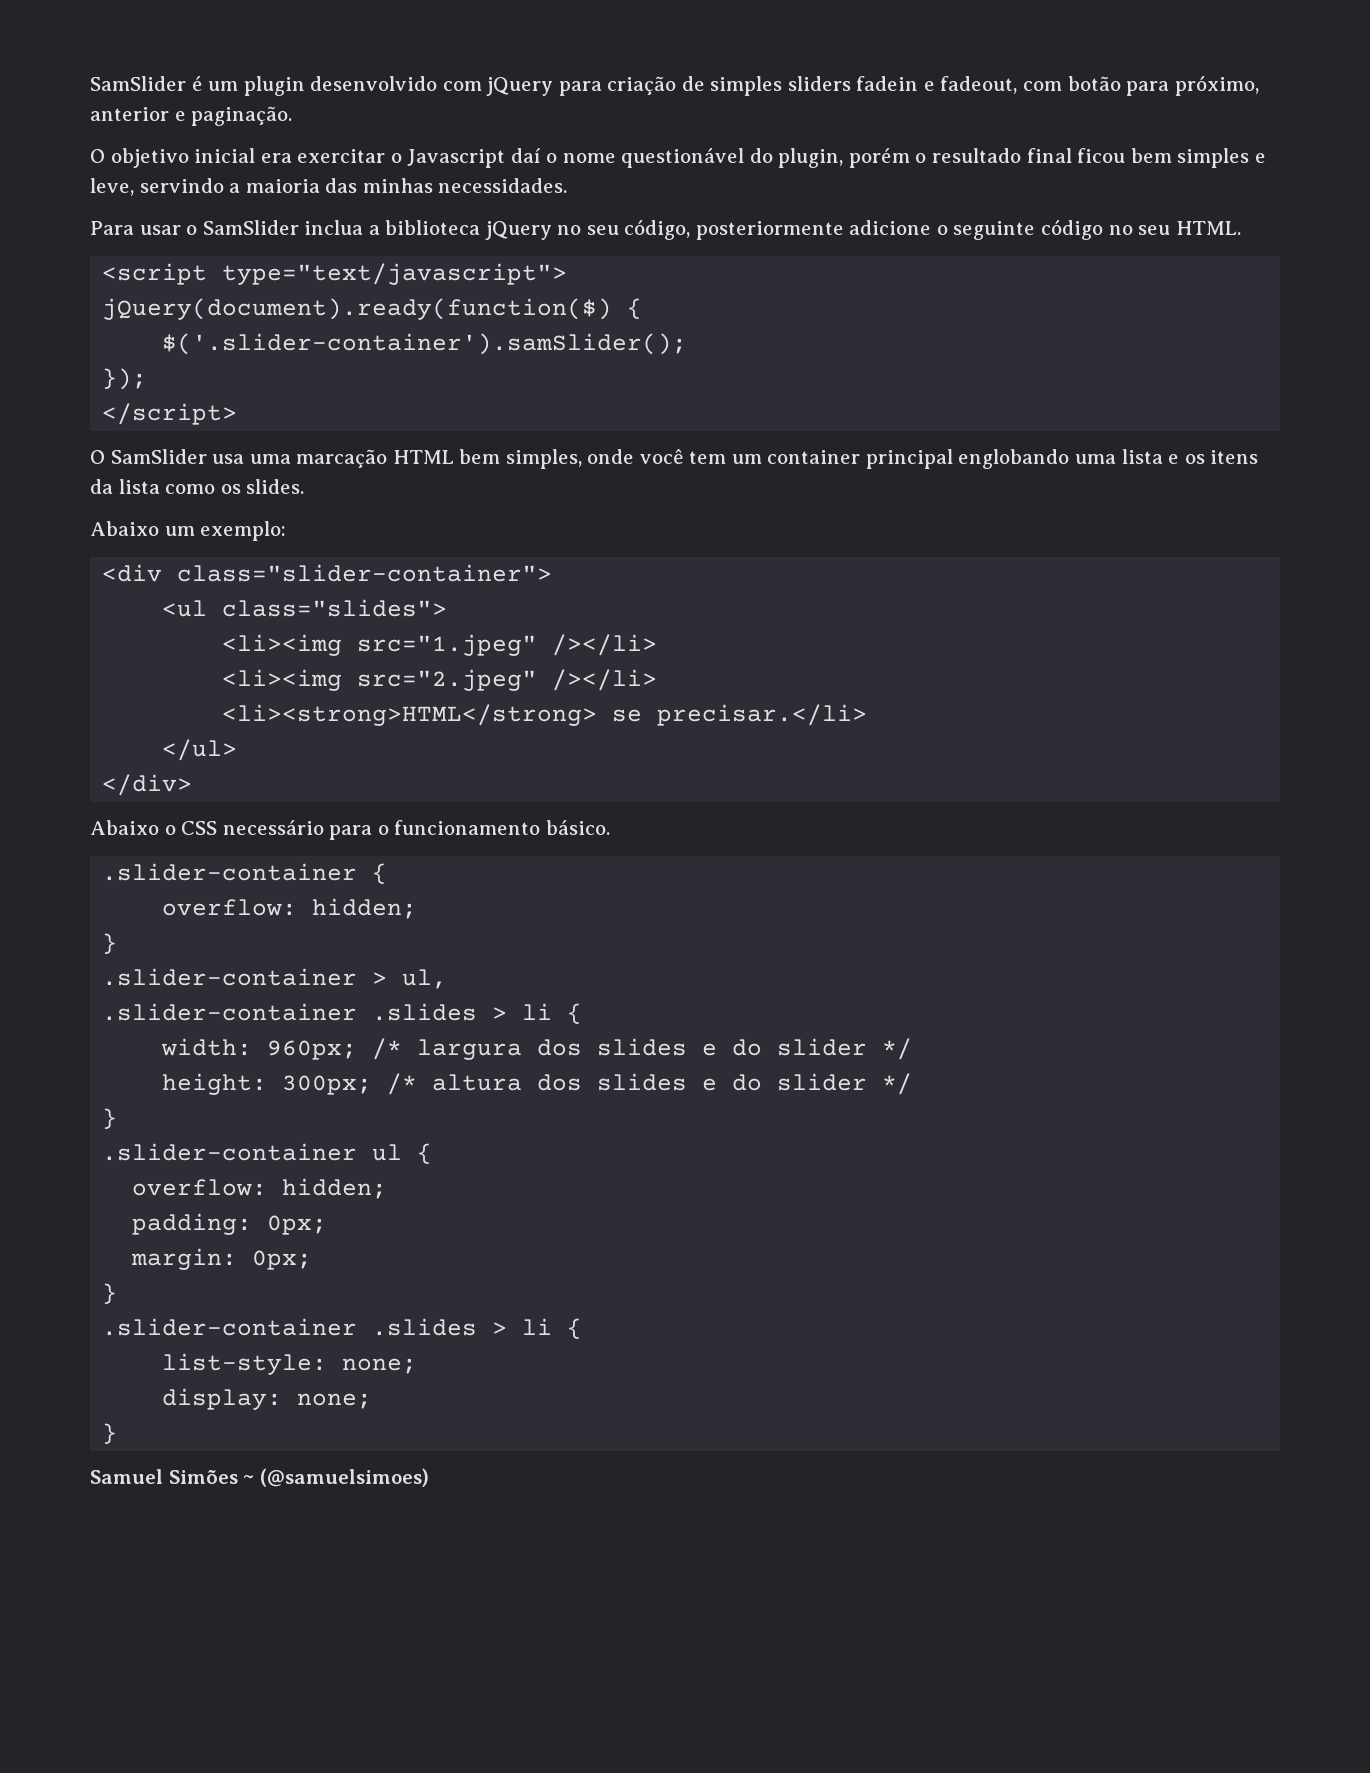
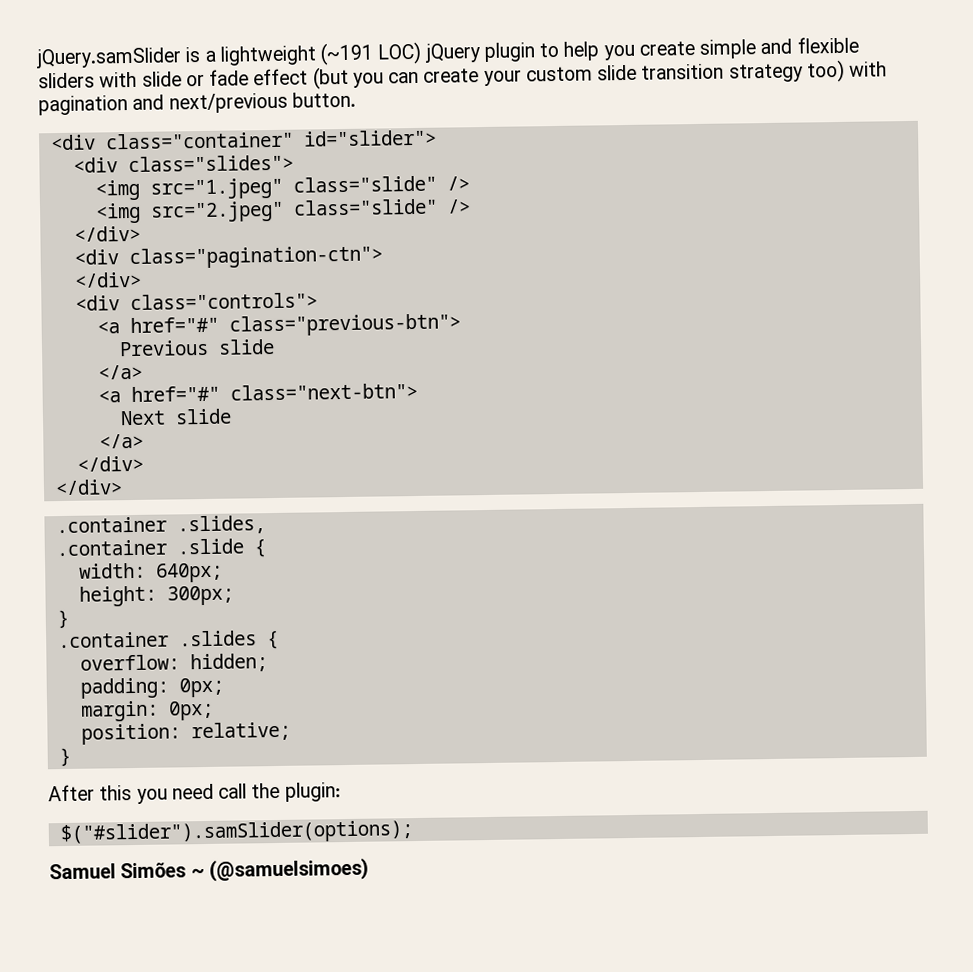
[90,75,1259,96] [90,106,293,126] [90,148,1266,168] [90,178,568,196] [90,219,1241,240] [102,263,568,285] [102,298,643,320] [162,333,688,355] [102,368,148,390] [102,403,238,425] [90,449,1259,469] [90,479,305,494] [90,521,287,541] [102,564,553,582] [162,599,448,617] [222,634,658,656] [222,669,658,691] [222,704,868,726] [162,739,238,761] [102,774,193,796] [90,820,610,840] [102,863,388,884] [162,898,418,919] [102,933,118,954] [102,968,448,989] [102,1003,583,1024] [161,1038,913,1060] [162,1073,913,1095] [102,1108,118,1129] [102,1143,403,1161] SamSlider é um plugin desenvolvido com jQuery para criação de simples sliders fadein e fadeout, com botão para próximo, anterior e paginação. // O objetivo inicial era exercitar o Javascript daí o nome questionável do plugin, porém o resultado final ficou bem simples e leve, servindo a maioria das minhas necessidades. // Para usar o SamSlider inclua a biblioteca jQuery no seu código, posteriormente adicione o seguinte código no seu HTML. // <script type="text/javascript"> // jQuery(document).ready(function($) { // $('.slider-container').samSlider(); // }); // </script> // O SamSlider usa uma marcação HTML bem simples, onde você tem um container principal englobando uma lista e os itens da lista como os slides. // Abaixo um exemplo: // <div class="slider-container"> // <ul class="slides"> // <li><img src="1.jpeg" /></li> // <li><img src="2.jpeg" /></li> // <li><strong>HTML</strong> se precisar.</li> // </ul> // </div> // Abaixo o CSS necessário para o funcionamento básico. // .slider-container { // overflow: hidden; // } // .slider-container > ul, // .slider-container .slides > li { // width: 960px; /* largura dos slides e do slider */ // height: 300px; /* altura dos slides e do slider */ // } // .slider-container ul -> [36,36,859,69] [38,59,888,90] [38,91,356,116] [49,129,437,151] [72,154,294,173] [94,175,470,201] [94,198,471,224] [73,225,141,242] [73,245,383,270] [73,271,142,288] [74,292,318,311] [96,313,461,337] [118,338,275,357] [97,364,143,380] [97,382,418,403] [119,408,232,426] [98,433,144,449] [76,455,144,472] [54,479,123,496] [55,515,266,535] [55,538,266,558] [78,562,223,583] [78,585,234,607] [56,609,69,629] [57,630,257,649] jQuery.samSlider is a lightweight (~191 LOC) jQuery plugin to help you create simple and flexible sliders with slide or fade effect (but you can create your custom slide transition strategy too) with pagination and next/previous button. // <div class="container" id="slider"> // <div class="slides"> // <img src="1.jpeg" class="slide" /> // <img src="2.jpeg" class="slide" /> // </div> // <div class="pagination-ctn"> // </div> // <div class="controls"> // <a href="#" class="previous-btn"> // Previous slide // </a> // <a href="#" class="next-btn"> // Next slide // </a> // </div> // </div> // .container .slides, // .container .slide { // width: 640px; // height: 300px; // } // .container .slides
[102,1283,118,1304] [102,1318,583,1339] [162,1353,418,1375] [162,1388,373,1410] [102,1423,118,1444] // } // .slider-container .slides > li { // list-style: none; // display: none; // } -> [80,721,291,745] [58,747,71,767] [48,782,341,804] [59,820,413,846] // position: relative; // } // After this you need call the plugin: // $("#slider").samSlider(options);

